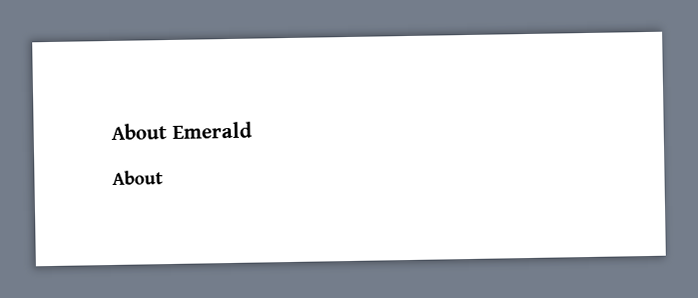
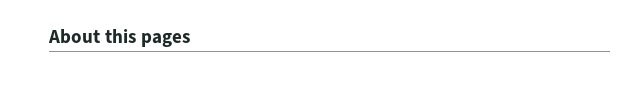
[111,121,252,140] [112,170,164,185] About Emerald // About -> [48,29,191,47] About this pages

